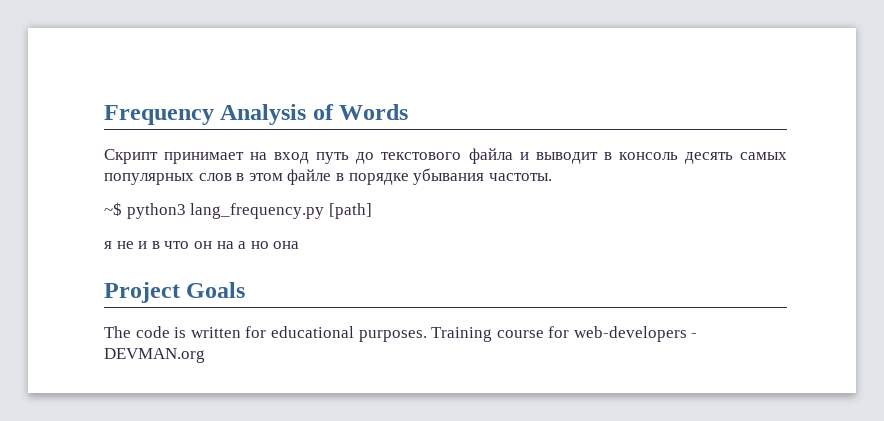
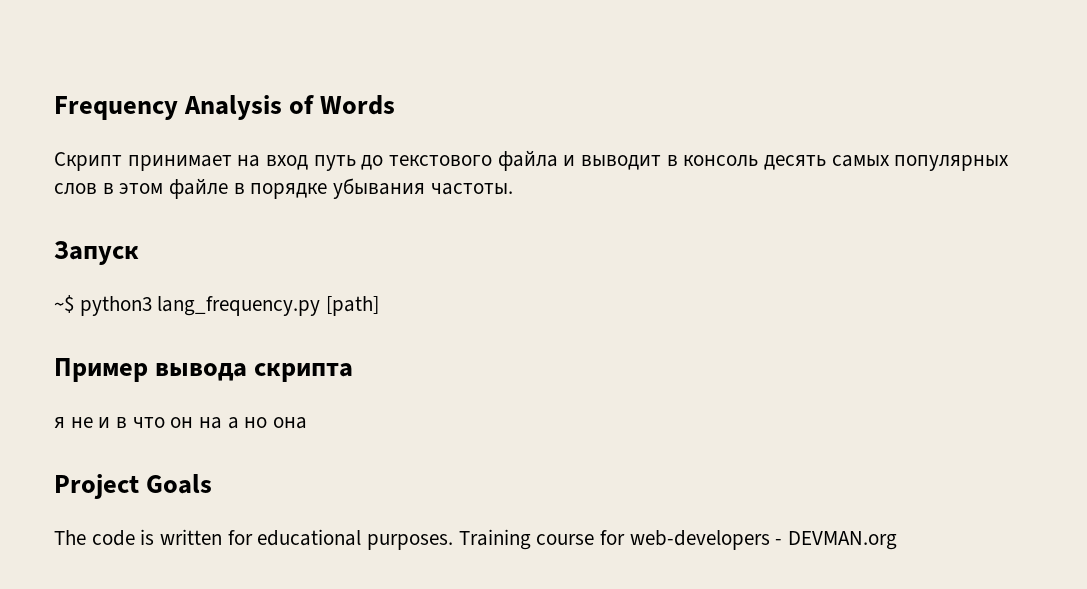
(552, 177) none -> [54,241,139,265] // Запуск
(372, 211) none -> [54,358,354,382] // Пример вывода скрипта

